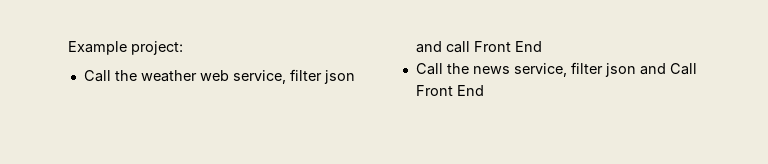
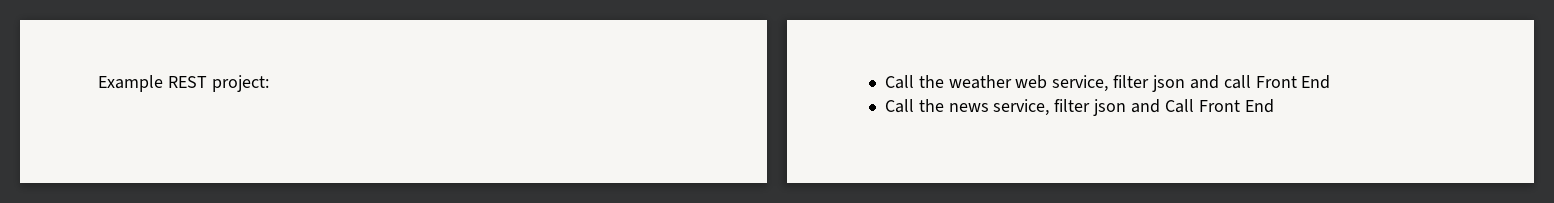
(127, 48) none -> [167,76,207,88] REST

